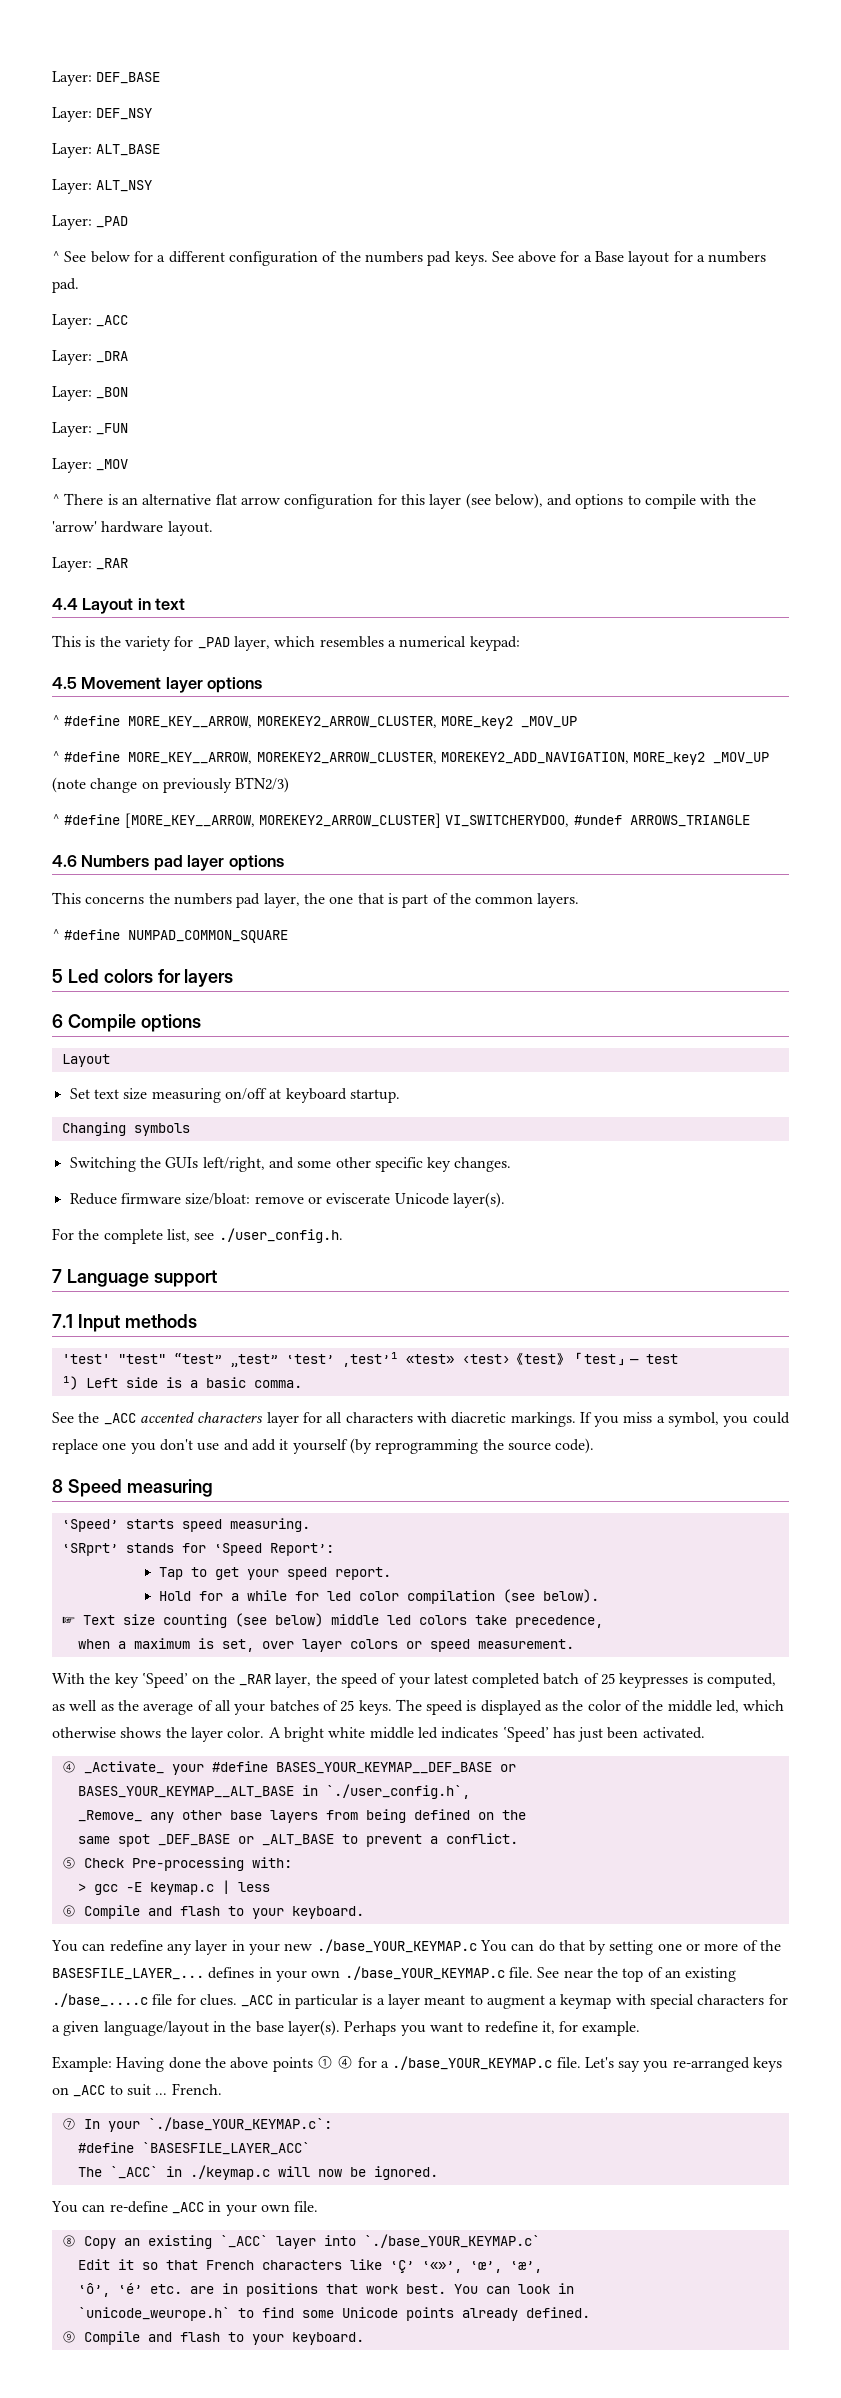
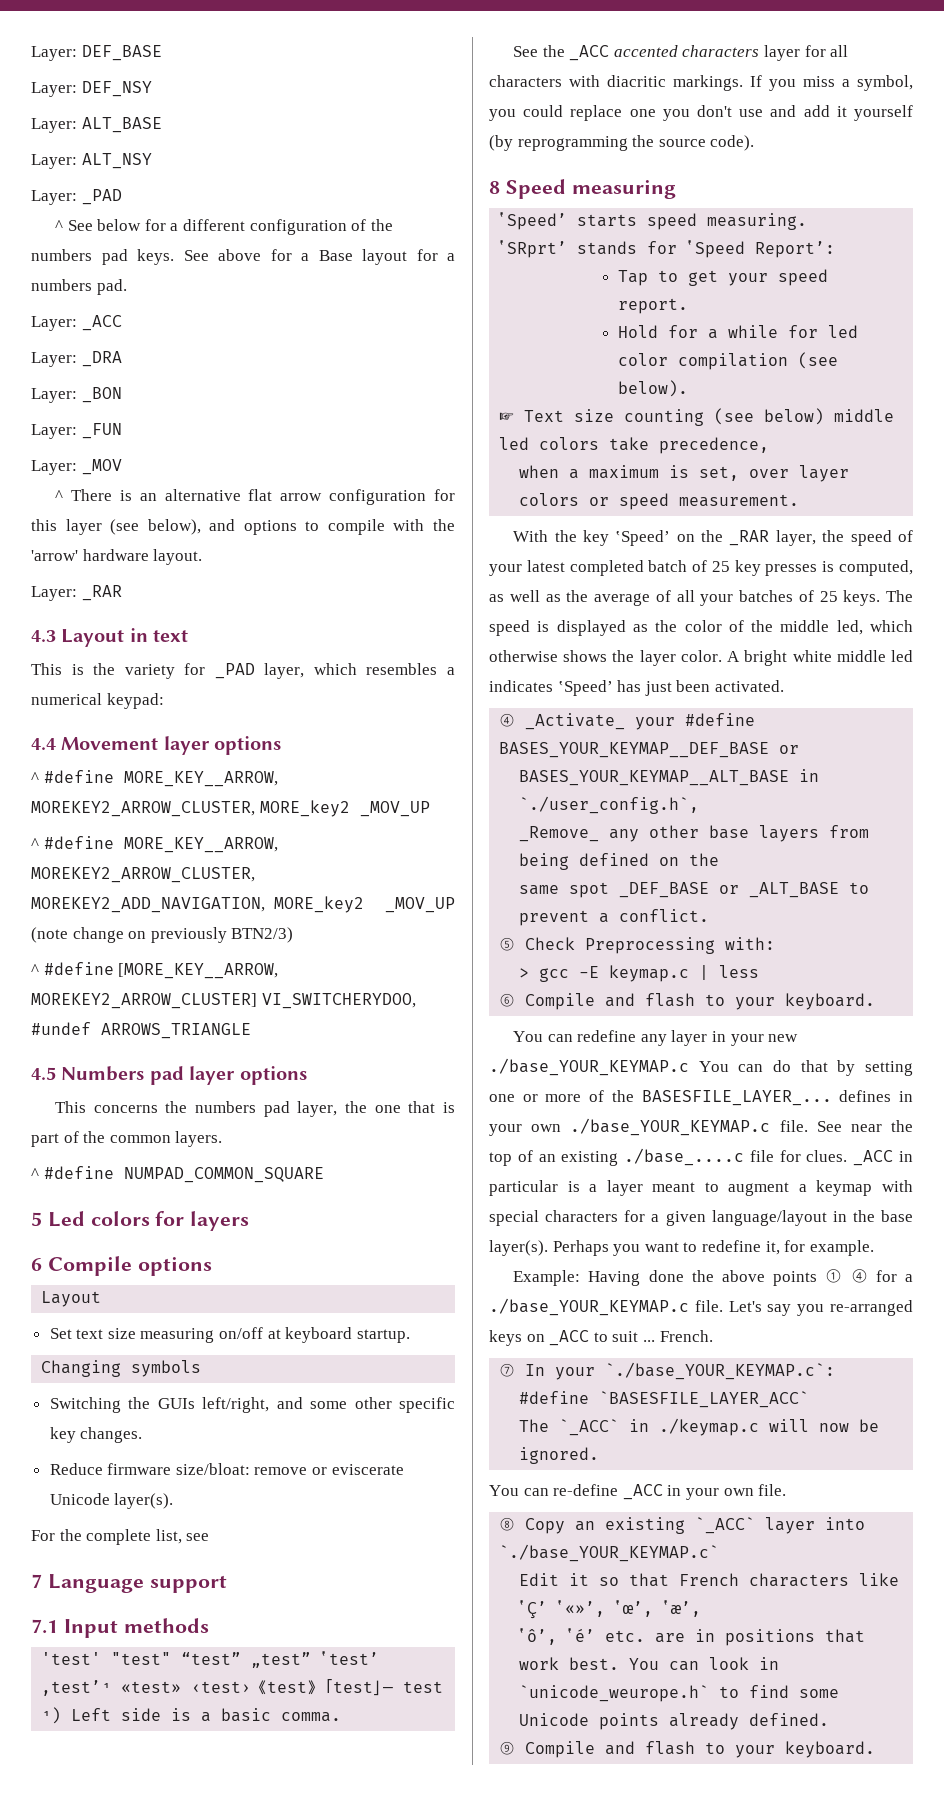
[52,598,78,610] 4.4 -> [31,630,56,642] 4.3
[52,677,77,689] 4.5 -> [31,738,56,750] 4.4
[52,855,77,867] 4.6 -> [31,1067,56,1080] 4.5
[218,1228,343,1243] ./user_config.h. -> (210, 1537) none
[451,1412,507,1424] diacretic -> [607,75,666,87] diacritic
[619,1673,689,1688] keypresses -> [734,560,818,576] key presses
[131,1857,244,1871] Pre-processing -> [585,937,716,954] Preprocessing

